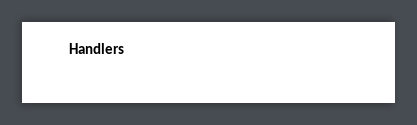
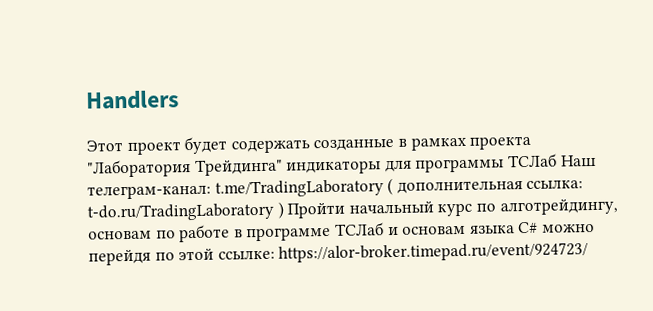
(124, 48) none -> [86,135,532,155] [87,153,596,178] [87,177,584,200] [87,197,618,222] [88,221,595,243] [88,242,589,266] // Этот проект будет содержать созданные в рамках проекта "Лаборатория Трейдинга" индикаторы для программы ТСЛаб Наш телеграм-канал: t.me/TradingLaboratory ( дополнительная ссылка: t-do.ru/TradingLaboratory ) Пройти начальный курс по алготрейдингу, основам по работе в программе ТСЛаб и основам языка С# можно перейдя по этой ссылке: https://alor-broker.timepad.ru/event/924723/

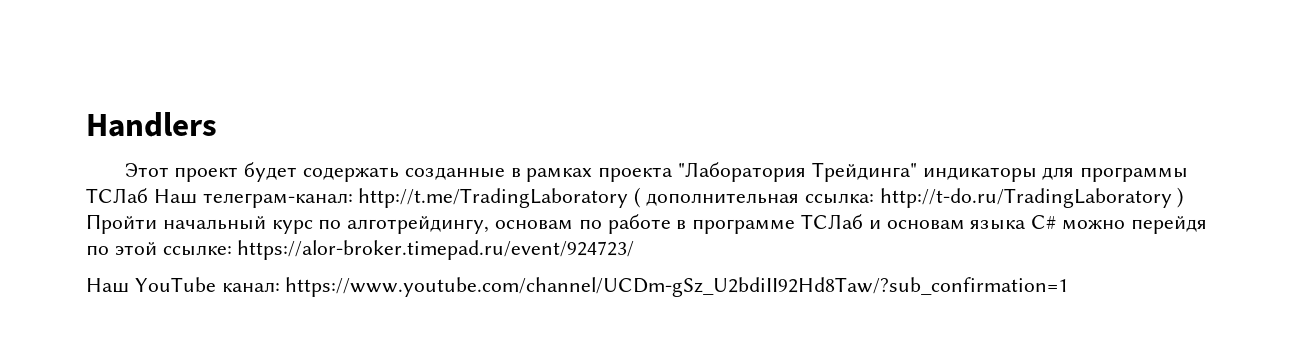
[214,179,384,198] t.me/TradingLaboratory -> [358,188,629,208] http://t.me/TradingLaboratory
[87,202,274,222] t-do.ru/TradingLaboratory -> [879,188,1172,208] http://t-do.ru/TradingLaboratory
(589, 252) none -> [86,277,1069,297] // Наш YouTube канал: https://www.youtube.com/channel/UCDm-gSz_U2bdiII92Hd8Taw/?sub_confirmation=1

